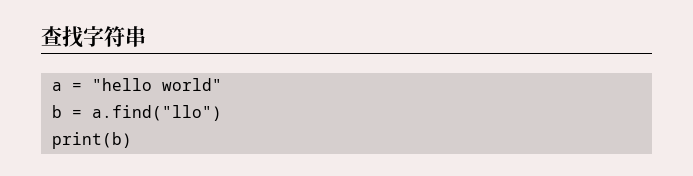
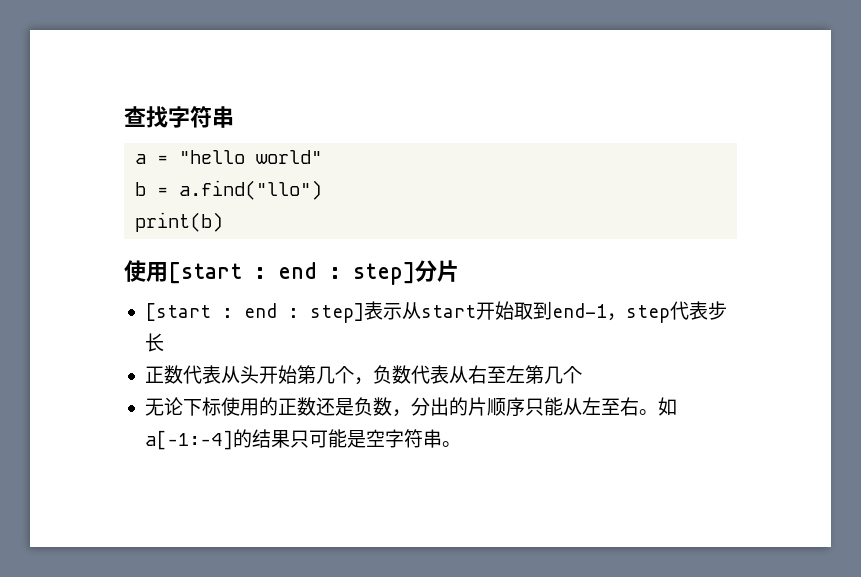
(132, 140) none -> [124,260,459,285] [144,301,727,323] [144,333,164,352] [144,365,582,385] [144,397,677,417] [144,429,461,450] // 使用[start : end : step]分片 // [start : end : step]表示从start开始取到end-1，step代表步长 // 正数代表从头开始第几个，负数代表从右至左第几个 // 无论下标使用的正数还是负数，分出的片顺序只能从左至右。如a[-1:-4]的结果只可能是空字符串。

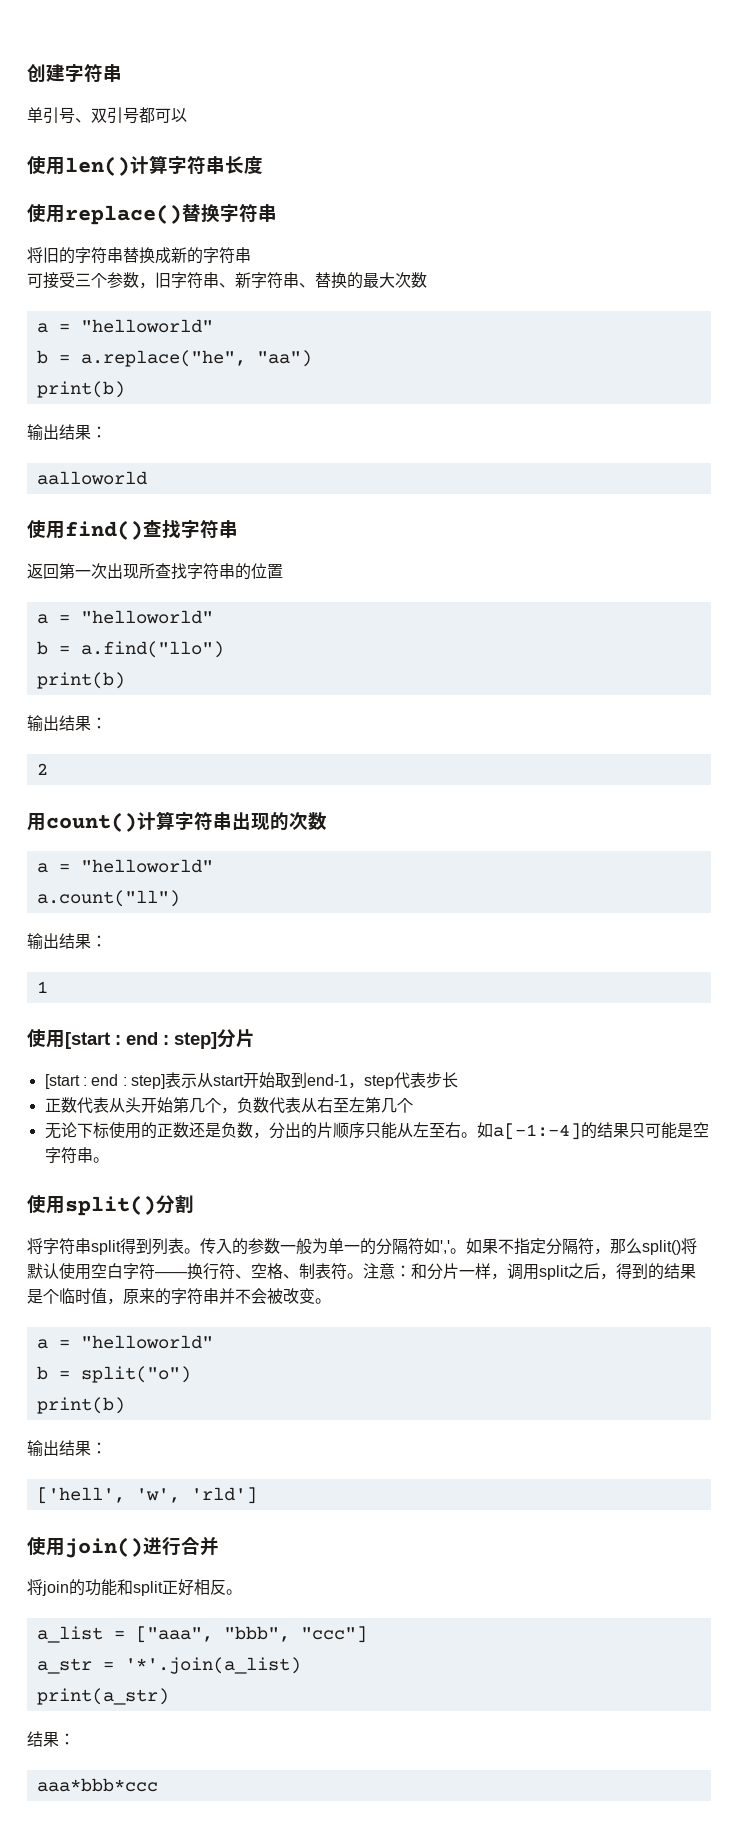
[124,106,234,128] [135,150,323,164] 查找字符串 // a = "hello world" -> [27,64,122,82] [27,107,187,124] [27,155,263,176] [27,204,277,225] [27,247,251,264] [27,272,427,289] [36,319,213,333] [36,350,312,367] [36,381,125,398] [27,424,107,440] [36,471,147,485] [27,520,238,540] [27,563,283,580] [36,610,213,624] 创建字符串 // 单引号、双引号都可以 // 使用len()计算字符串长度 // 使用replace()替换字符串 // 将旧的字符串替换成新的字符串 // 可接受三个参数，旧字符串、新字符串、替换的最大次数 // a = "helloworld" // b = a.replace("he", "aa") // print(b) // 输出结果： // aalloworld // 使用find()查找字符串 // 返回第一次出现所查找字符串的位置 // a = "helloworld"
(224, 222) none -> [27,715,107,731] [36,763,48,775] [27,811,327,832] [36,859,213,873] [36,890,180,907] [27,933,107,949] [36,981,48,993] // 输出结果： // 2 // 用count()计算字符串出现的次数 // a = "helloworld" // a.count("ll") // 输出结果： // 1
(461, 444) none -> [27,1195,194,1216] [27,1238,697,1255] [27,1263,696,1280] [27,1288,331,1305] [36,1335,213,1349] [36,1366,191,1383] [36,1397,125,1414] [27,1440,107,1456] [36,1487,257,1504] [27,1536,219,1558] [27,1579,242,1596] [36,1626,367,1643] [36,1657,301,1674] [36,1688,169,1705] [27,1731,75,1747] [36,1778,158,1792] // 使用split()分割 // 将字符串split得到列表。传入的参数一般为单一的分隔符如','。如果不指定分隔符，那么split()将默认使用空白字符——换行符、空格、制表符。注意：和分片一样，调用split之后，得到的结果是个临时值，原来的字符串并不会被改变。 // a = "helloworld" // b = split("o") // print(b) // 输出结果： // ['hell', 'w', 'rld'] // 使用join()进行合并 // 将join的功能和split正好相反。 // a_list = ["aaa", "bbb", "ccc"] // a_str = '*'.join(a_list) // print(a_str) // 结果： // aaa*bbb*ccc

